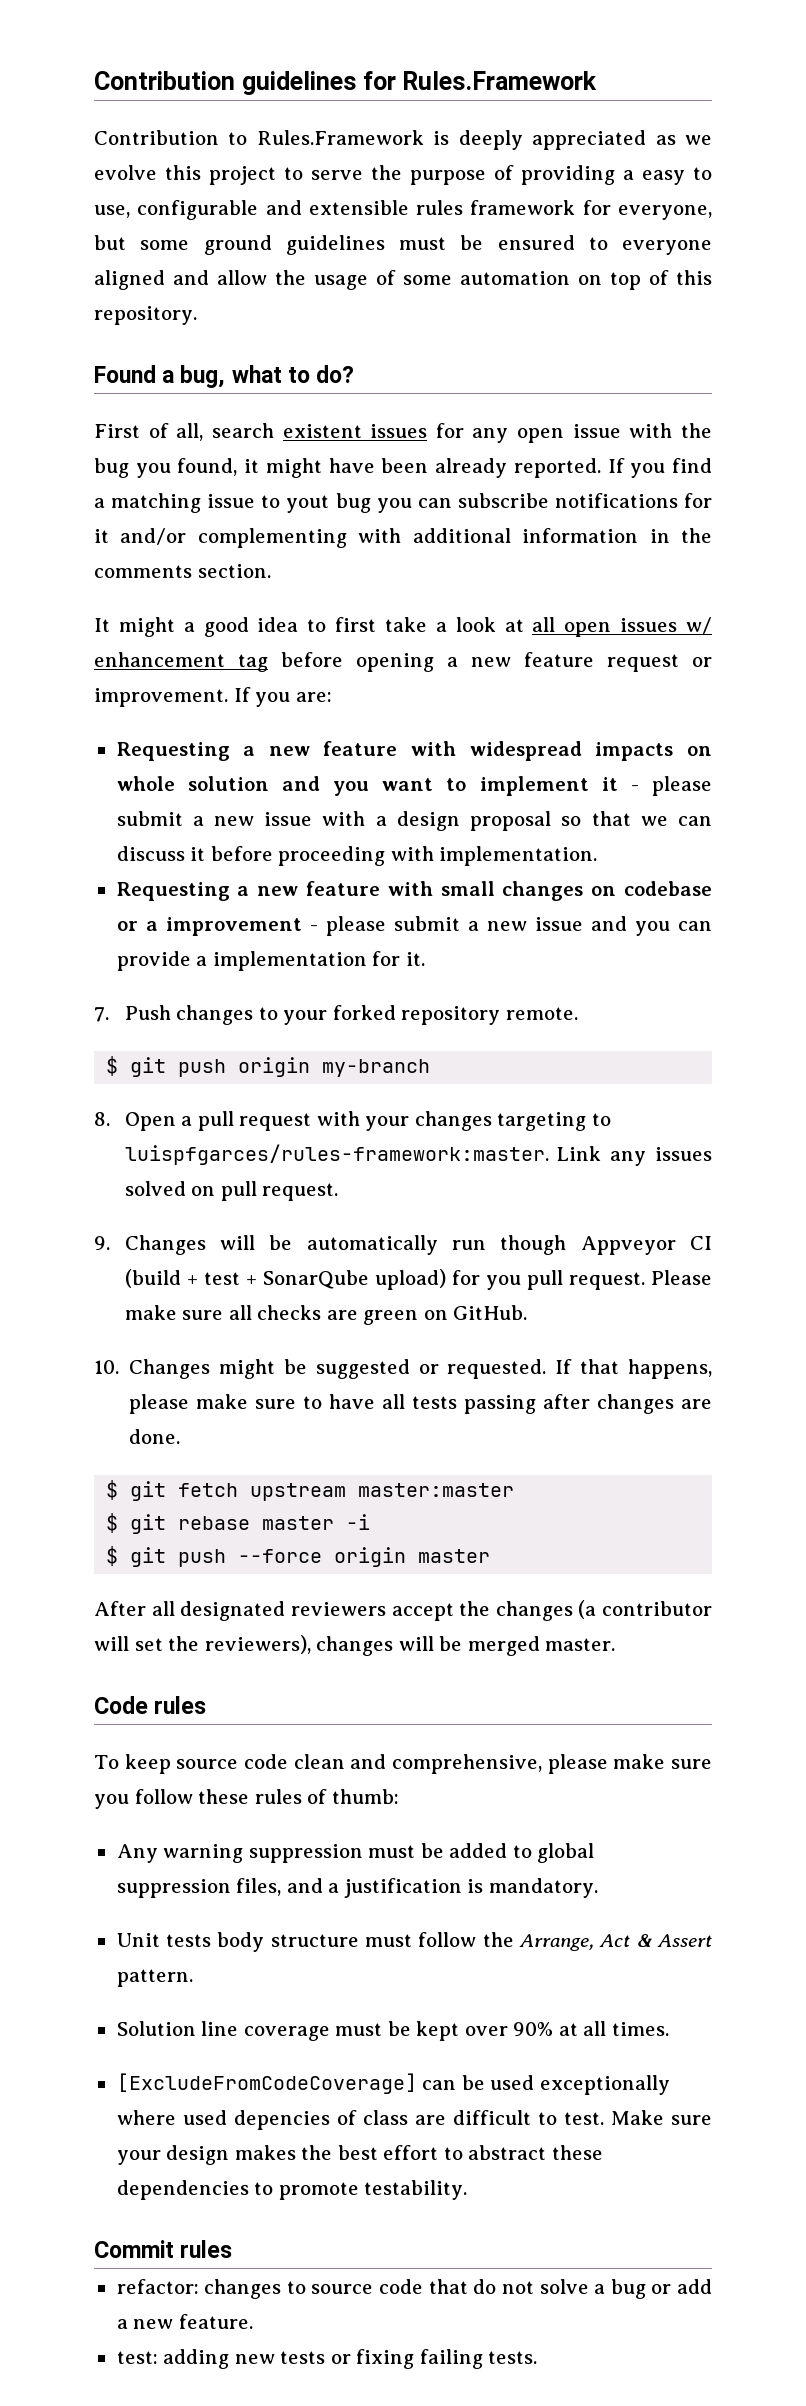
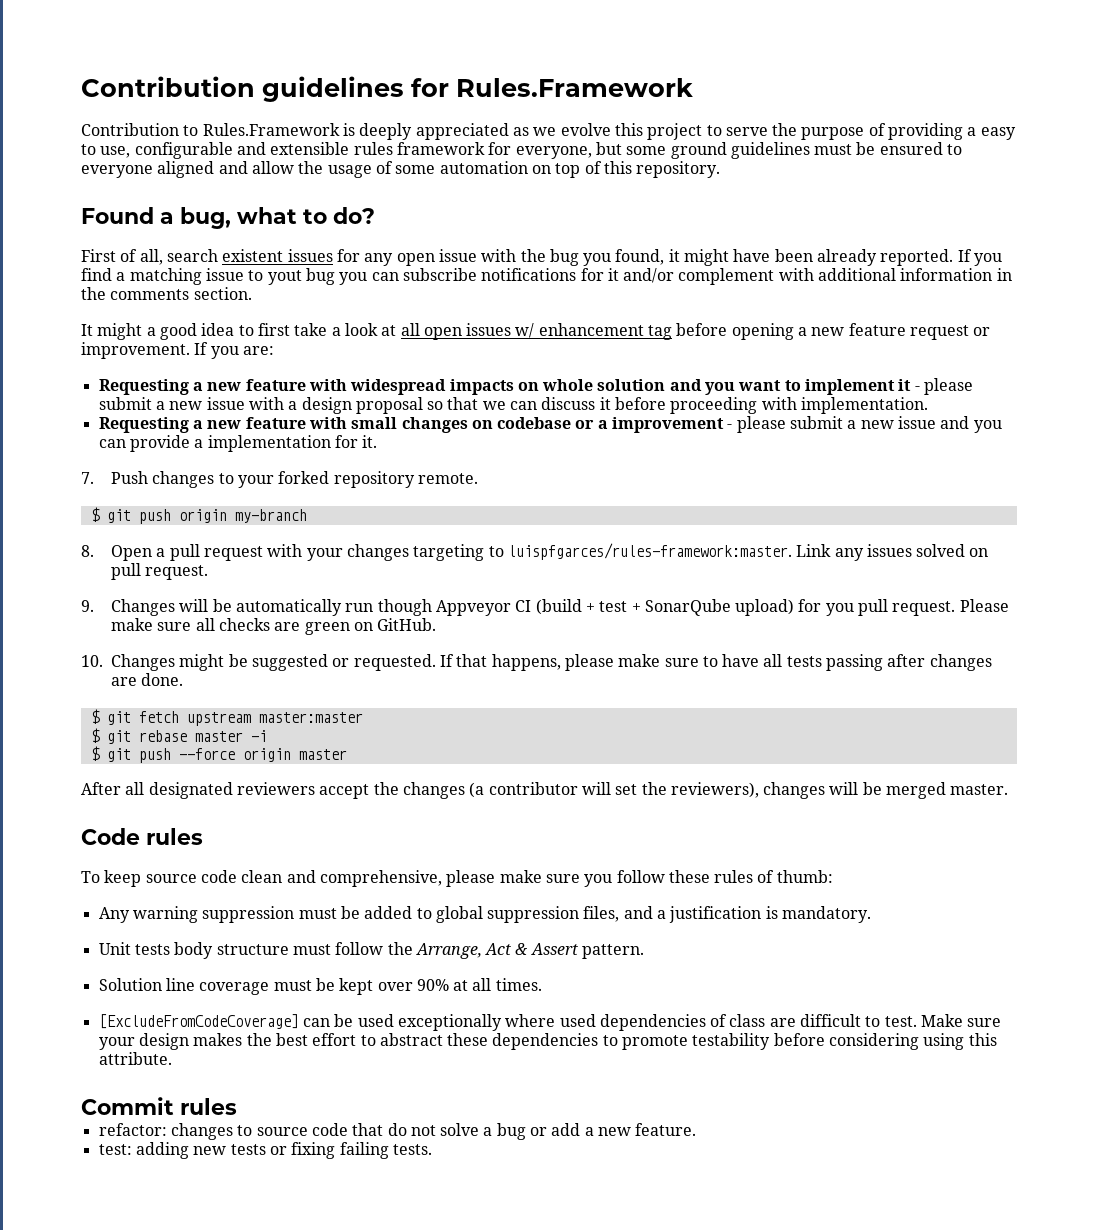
[197,528,347,548] complementing -> [678,268,775,285] complement
[233,2110,330,2130] depencies -> [599,1014,706,1031] dependencies
[364,2180,468,2200] testability. -> [692,1033,997,1050] [98,1052,172,1065] testability before considering using this attribute.

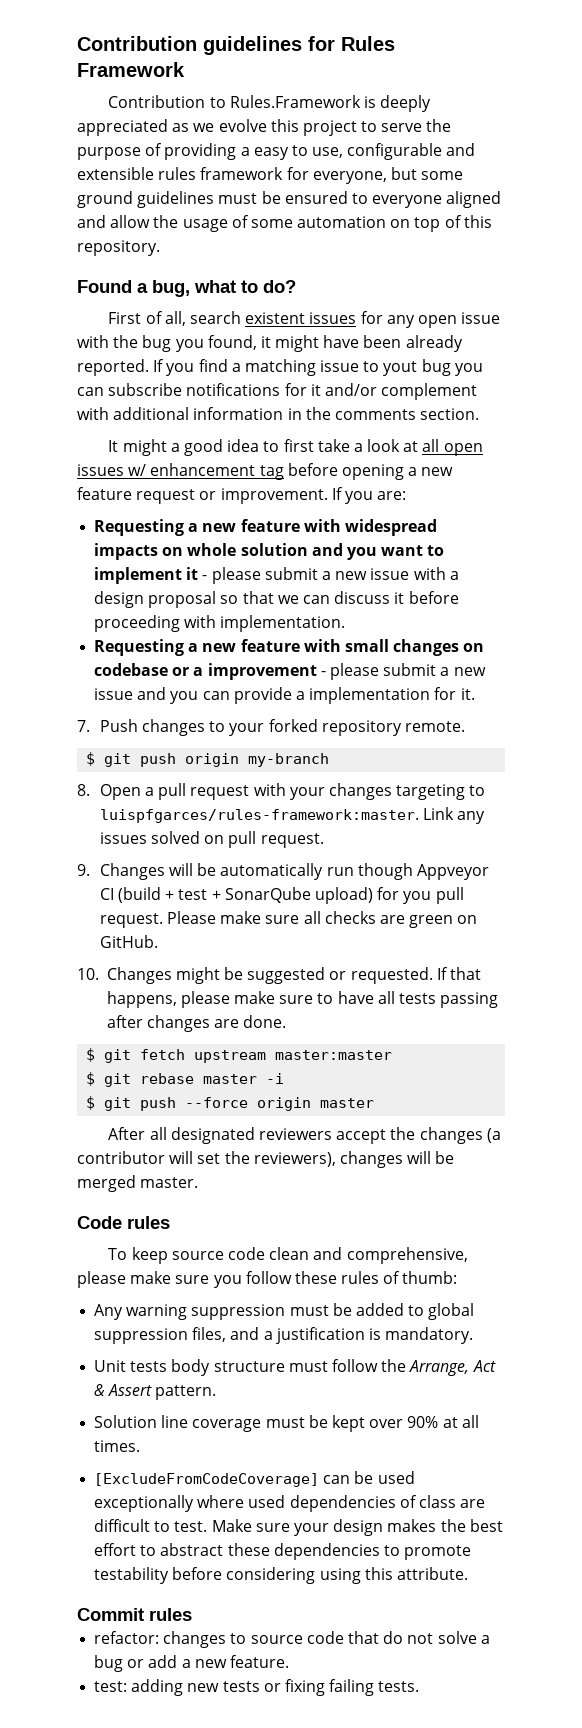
[456,78,693,97] Rules.Framework -> [341,36,395,51] [77,62,185,77] Rules Framework

